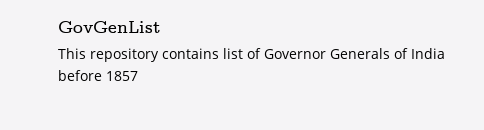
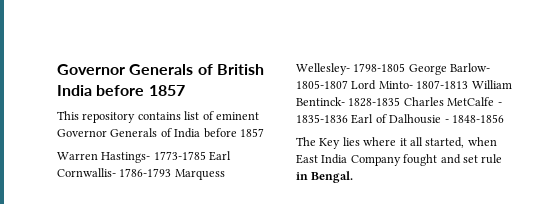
[58,21,161,33] GovGenList -> [57,64,264,75] [57,85,185,96] Governor Generals of British India before 1857
(261, 53) none -> [215,112,259,120] eminent
(138, 76) none -> [57,151,232,163] [57,168,225,180] [296,63,491,75] [296,80,512,90] [296,97,502,107] [296,114,504,124] [296,137,497,149] [296,154,503,166] [296,171,354,183] // Warren Hastings- 1773-1785 Earl Cornwallis- 1786-1793 Marquess Wellesley- 1798-1805 George Barlow- 1805-1807 Lord Minto- 1807-1813 William Bentinck- 1828-1835 Charles MetCalfe - 1835-1836 Earl of Dalhousie - 1848-1856 // The Key lies where it all started, when East India Company fought and set rule in Bengal.

